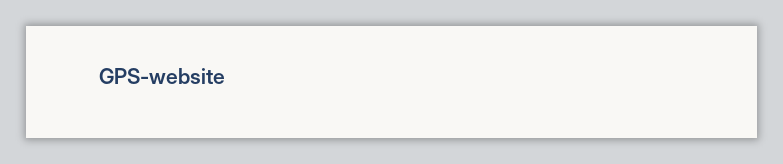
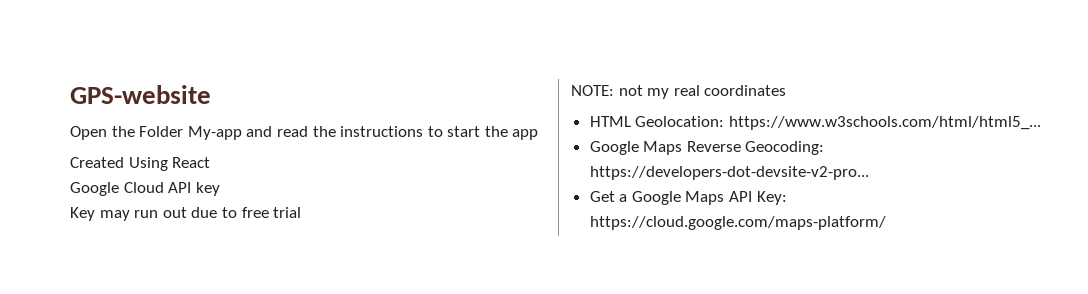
(225, 76) none -> [70,126,539,140] [70,157,211,171] [70,182,220,196] [70,207,302,221] [571,85,787,99] [589,116,1041,130] [589,141,825,155] [589,166,869,180] [589,191,787,205] [589,216,886,230] // Open the Folder My-app and read the instructions to start the app // Created Using React // Google Cloud API key // Key may run out due to free trial // NOTE: not my real coordinates // HTML Geolocation: https://www.w3schools.com/html/html5_... // Google Maps Reverse Geocoding: https://developers-dot-devsite-v2-pro... // Get a Google Maps API Key: https://cloud.google.com/maps-platform/

